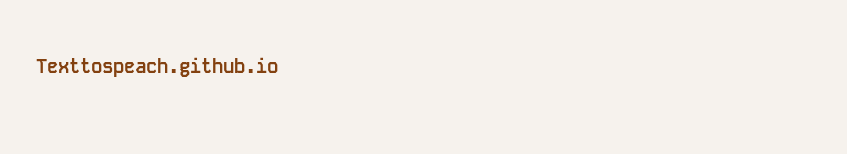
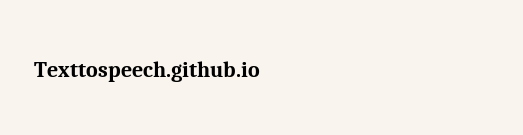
[36,57,278,77] Texttospeach.github.io -> [34,61,260,82] Texttospeech.github.io

